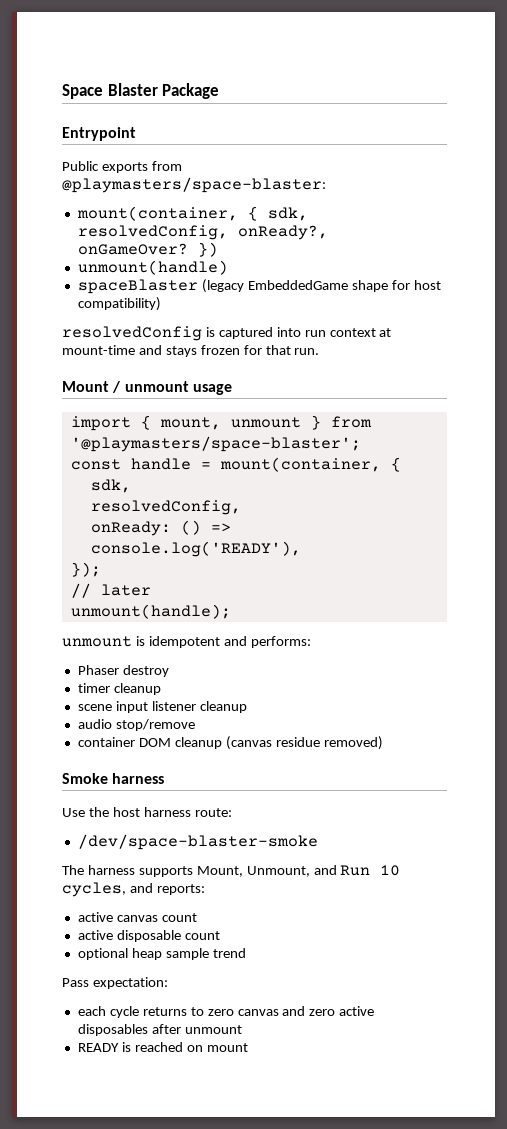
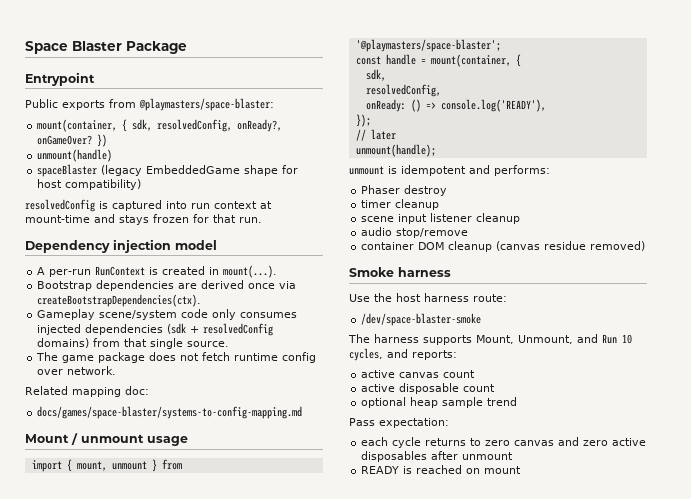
(320, 351) none -> [25,239,217,253] [37,265,278,278] [37,280,297,291] [37,294,202,307] [37,309,298,320] [37,323,274,336] [37,338,230,349] [36,352,317,363] [37,366,117,375] [25,386,149,397] [37,406,303,419] // Dependency injection model // A per-run RunContext is created in mount(...). // Bootstrap dependencies are derived once via createBootstrapDependencies(ctx). // Gameplay scene/system code only consumes injected dependencies (sdk + resolvedConfig domains) from that single source. // The game package does not fetch runtime config over network. // Related mapping doc: // docs/games/space-blaster/systems-to-config-mapping.md

